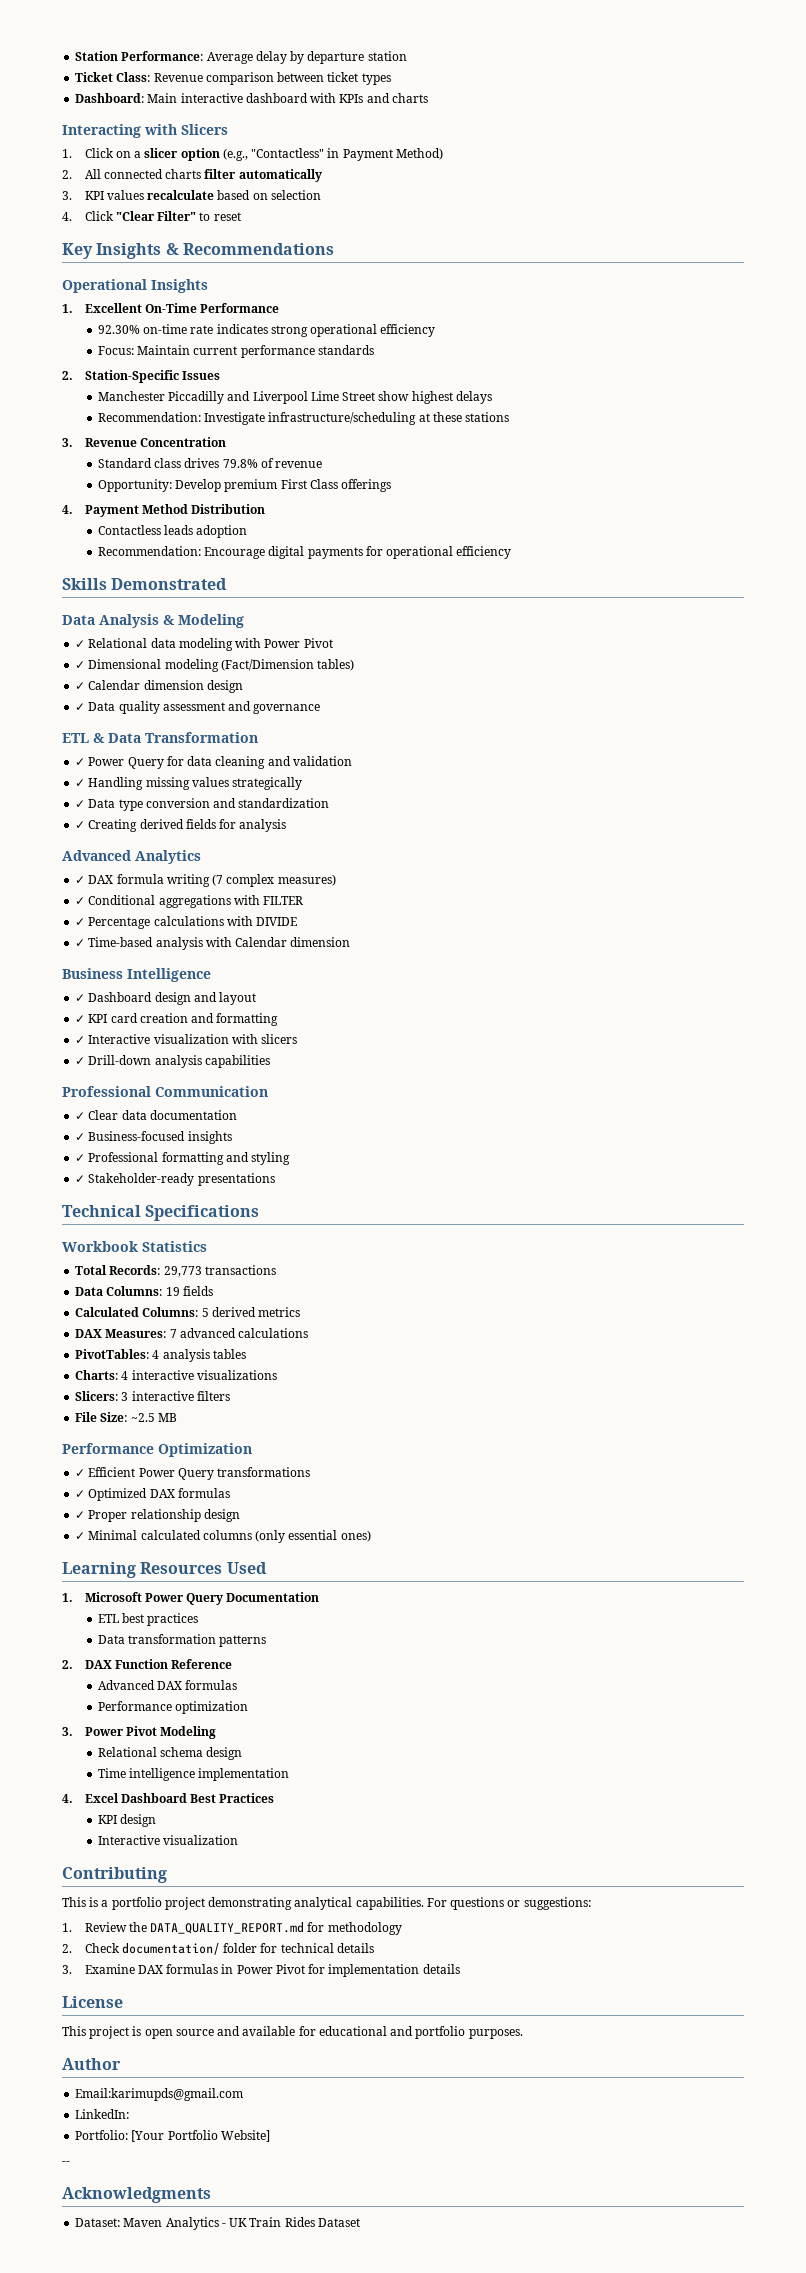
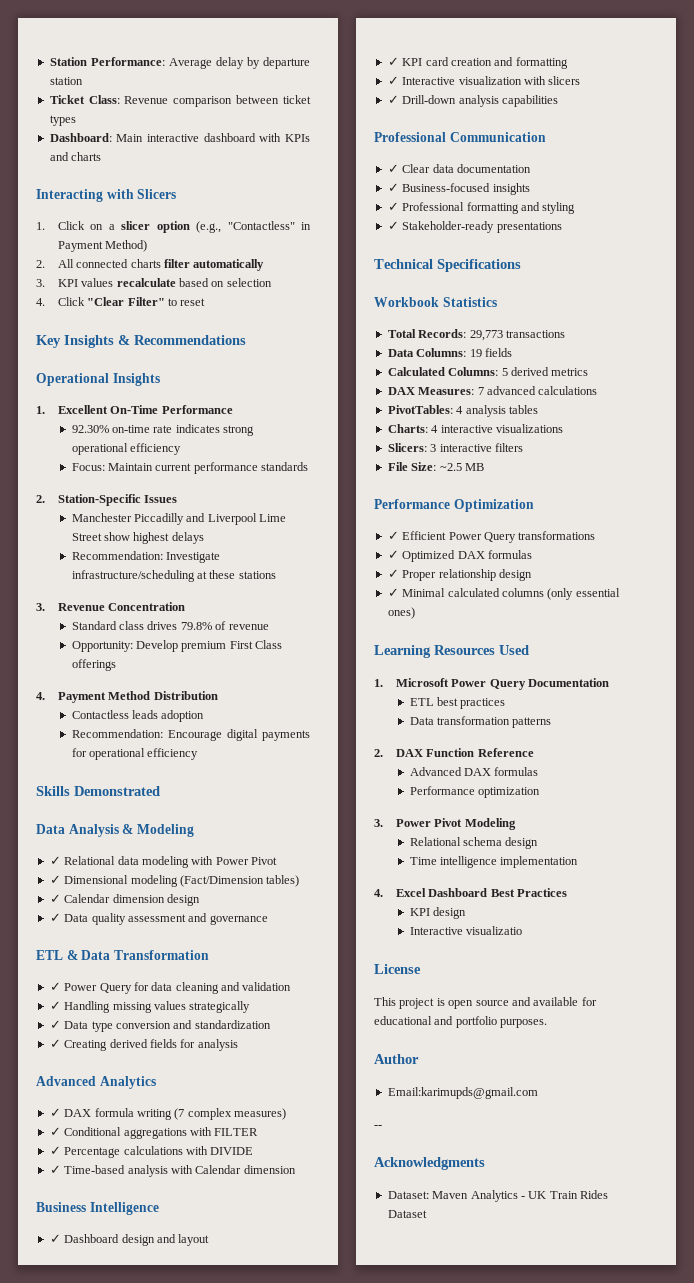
[163,1835,239,1845] [62,1867,167,1883] [62,1897,591,1910] [62,1922,402,1935] [62,1943,374,1955] [62,1964,460,1977] visualization // Contributing // This is a portfolio project demonstrating analytical capabilities. For questions or suggestions: // 1. Review the DATA_QUALITY_REPORT.md for methodology // 2. Check documentation/ folder for technical details // 3. Examine DAX formulas in Power Pivot for implementation details -> [466,926,523,935] visualizatio
[75,2109,130,2119] [75,2130,270,2142] // LinkedIn: // Portfolio: [Your Portfolio Website] -> (538, 1093) none

